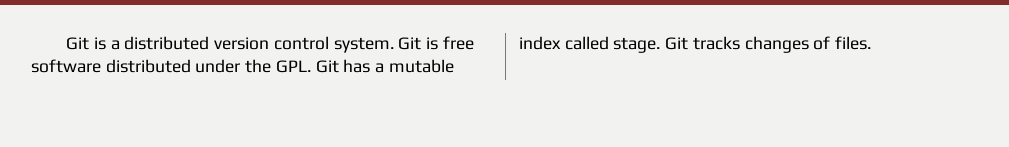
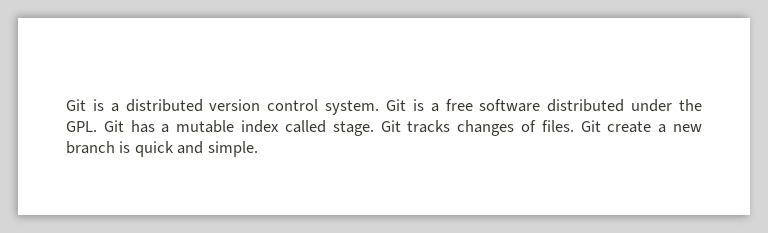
(439, 43) none -> [430,103,439,112] a
(872, 43) none -> [580,120,702,133] [66,141,258,157] Git create a new branch is quick and simple.

